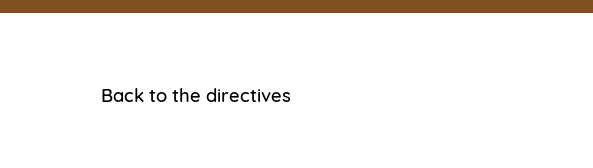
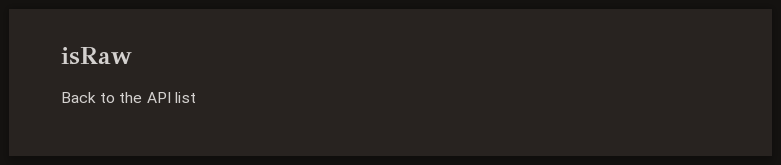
(101, 95) none -> [61,47,132,65] isRaw //
[206,88,291,102] directives -> [146,92,196,103] API list

